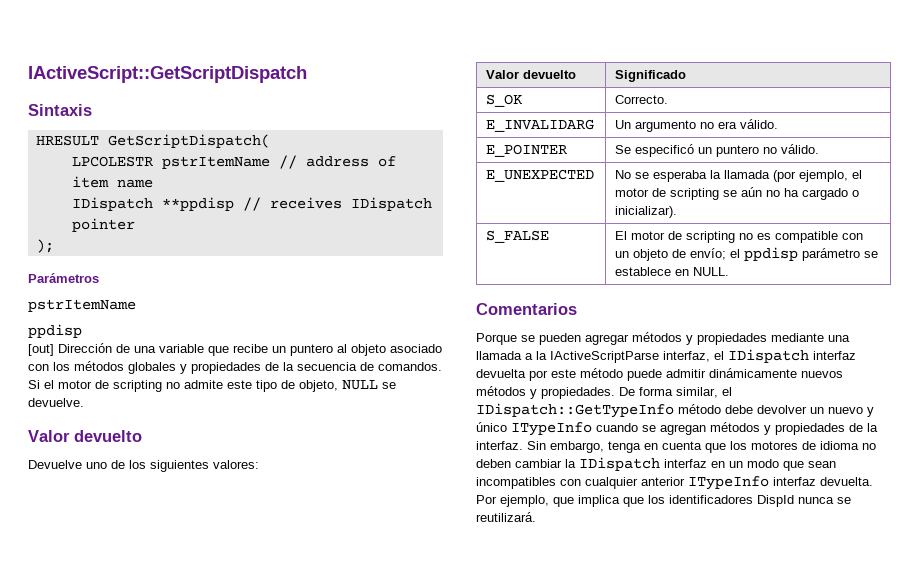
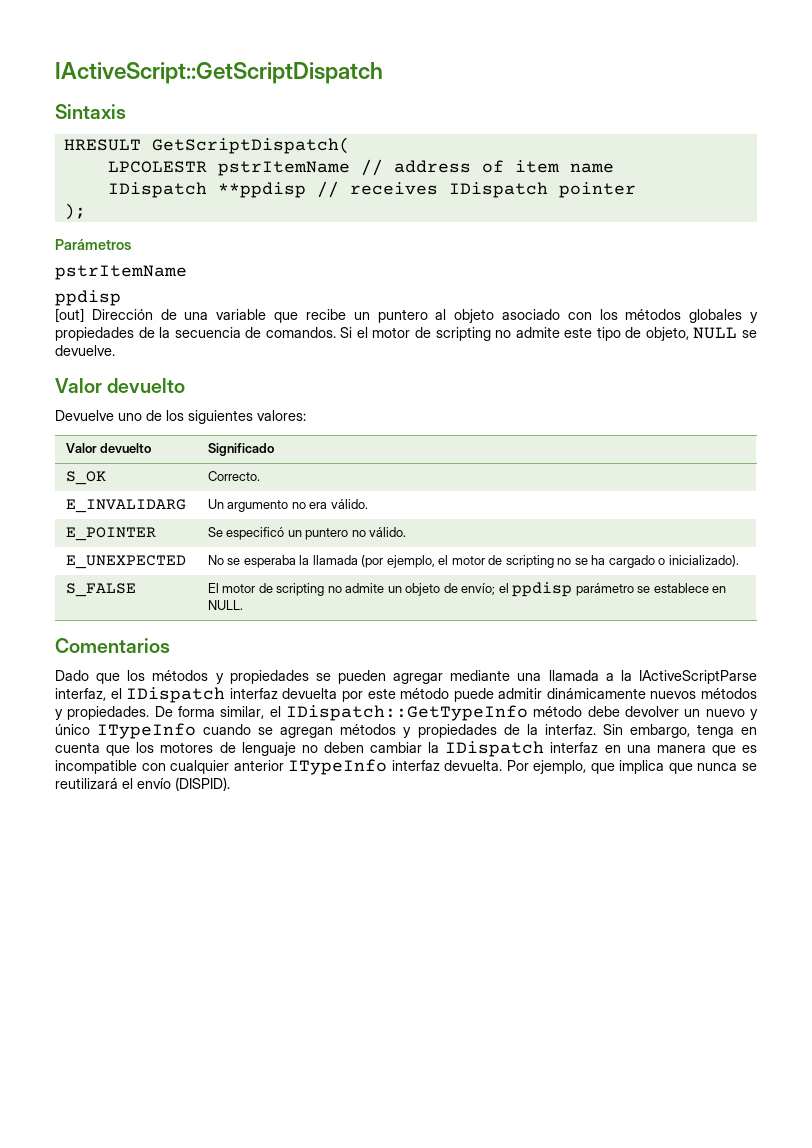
[723,187,781,197] se aún no -> [557,558,588,565] no se
[615,206,678,218] inicializar). -> [668,555,739,567] inicializado).
[757,231,864,243] es compatible con -> [345,583,385,593] admite
[476,332,767,345] Porque se pueden agregar métodos y propiedades -> [55,670,444,684] Dado que los métodos y propiedades se pueden agregar
[820,441,859,450] idioma -> [241,742,296,756] lenguaje
[729,459,836,471] [476,477,556,489] un modo que sean incompatibles -> [626,745,757,756] [55,760,137,774] una manera que es incompatible
[648,495,851,507] [476,512,536,522] los identificadores DispId nunca se reutilizará. -> [697,763,758,771] [55,777,230,791] nunca se reutilizará el envío (DISPID).

